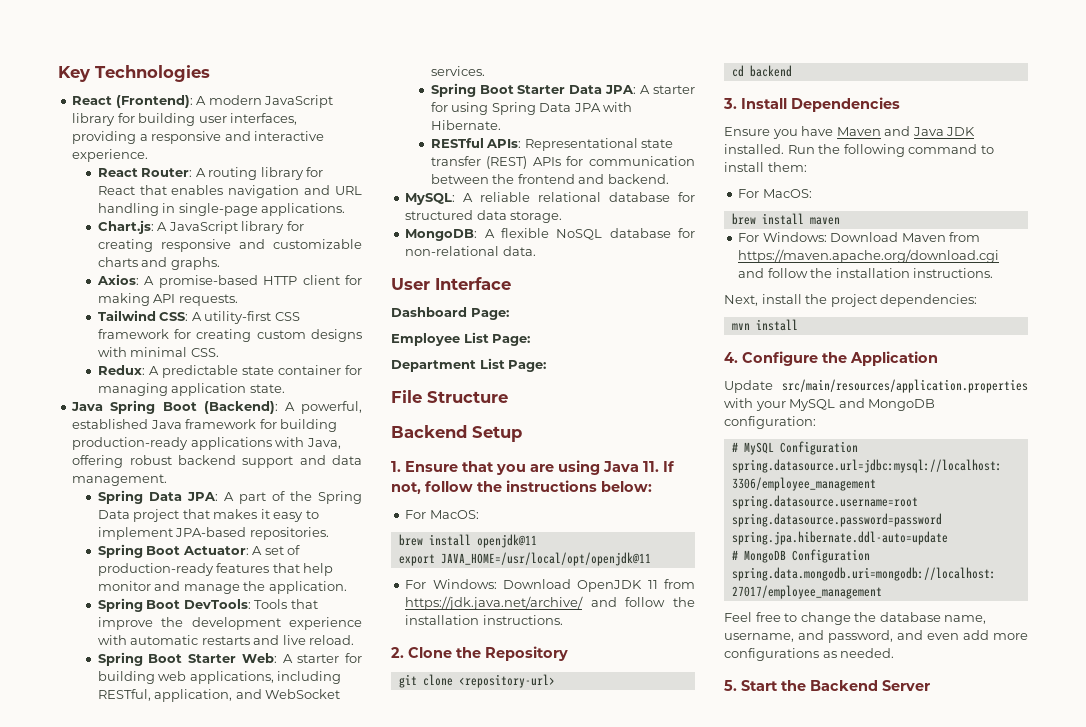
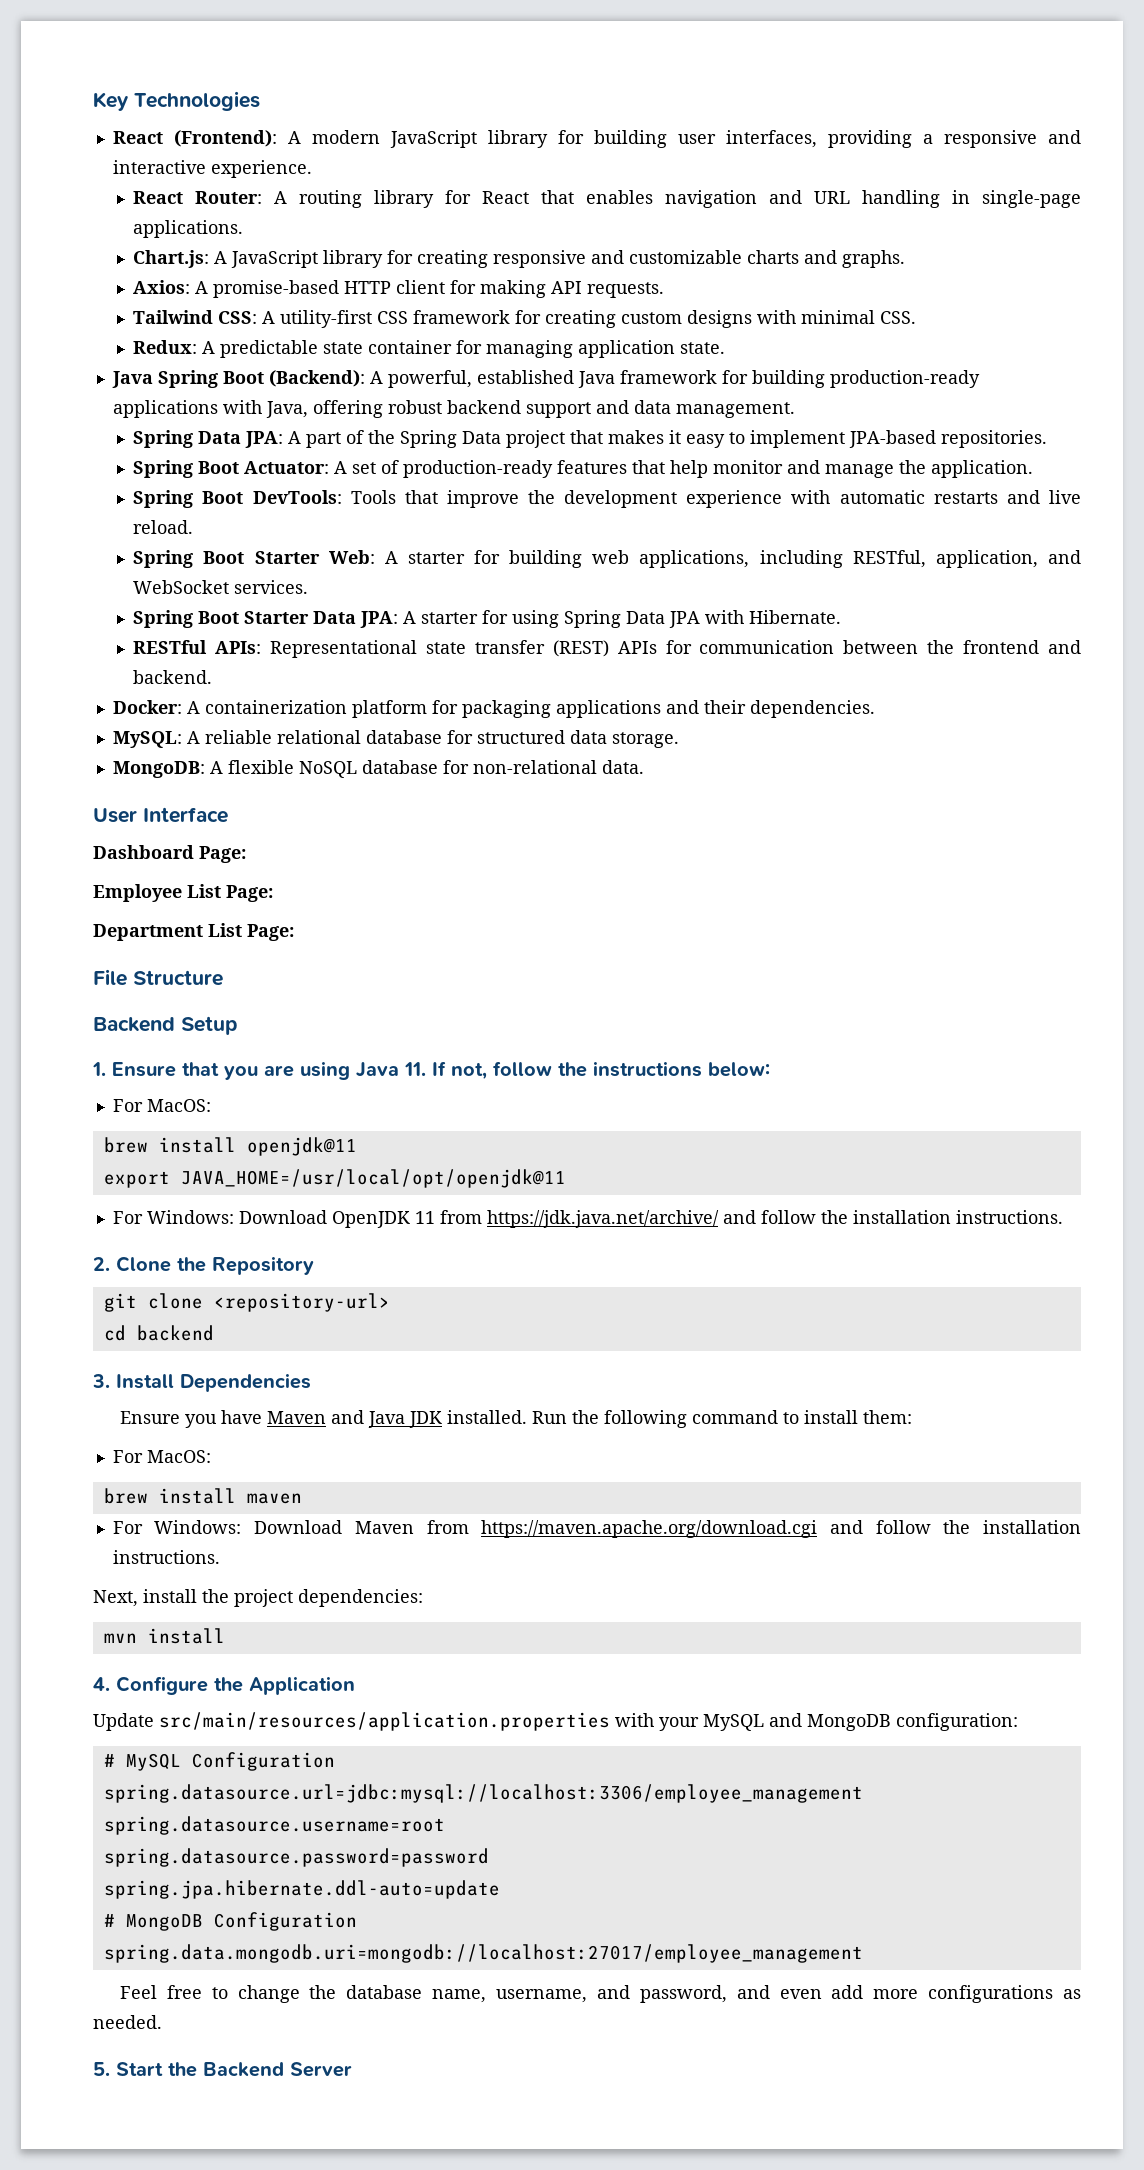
(669, 179) none -> [112,700,875,718] // Docker: A containerization platform for packaging applications and their dependencies.

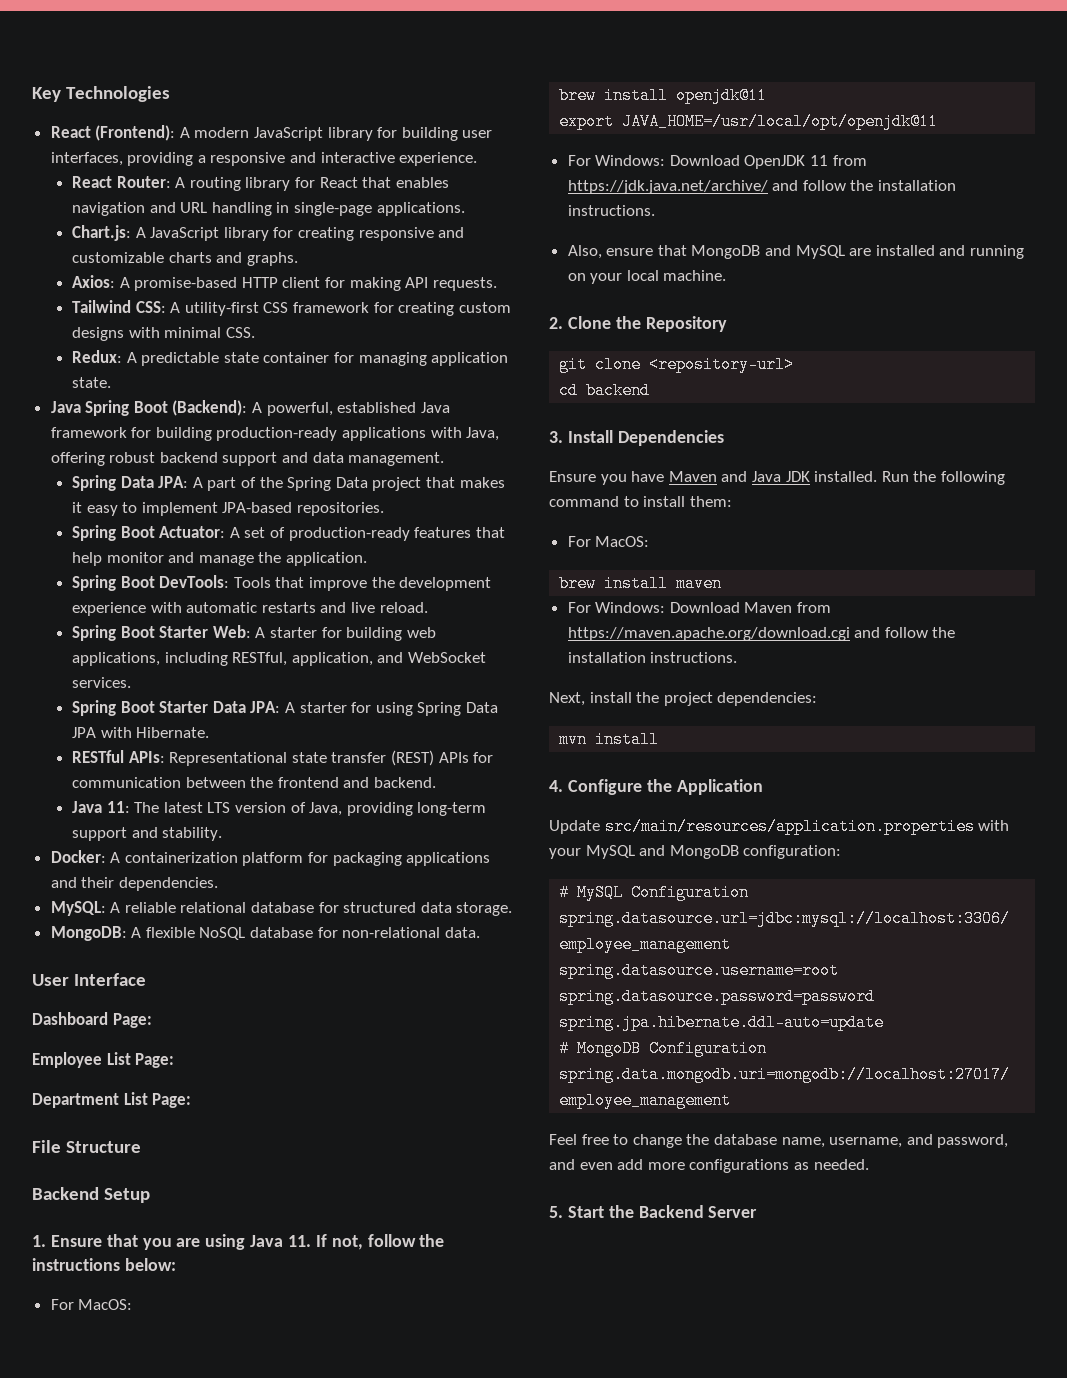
(213, 677) none -> [72,801,487,816] [72,827,223,841] // Java 11: The latest LTS version of Java, providing long-term support and stability.
(1063, 1217) none -> [567,245,1025,259] [567,270,727,284] // Also, ensure that MongoDB and MySQL are installed and running on your local machine.

